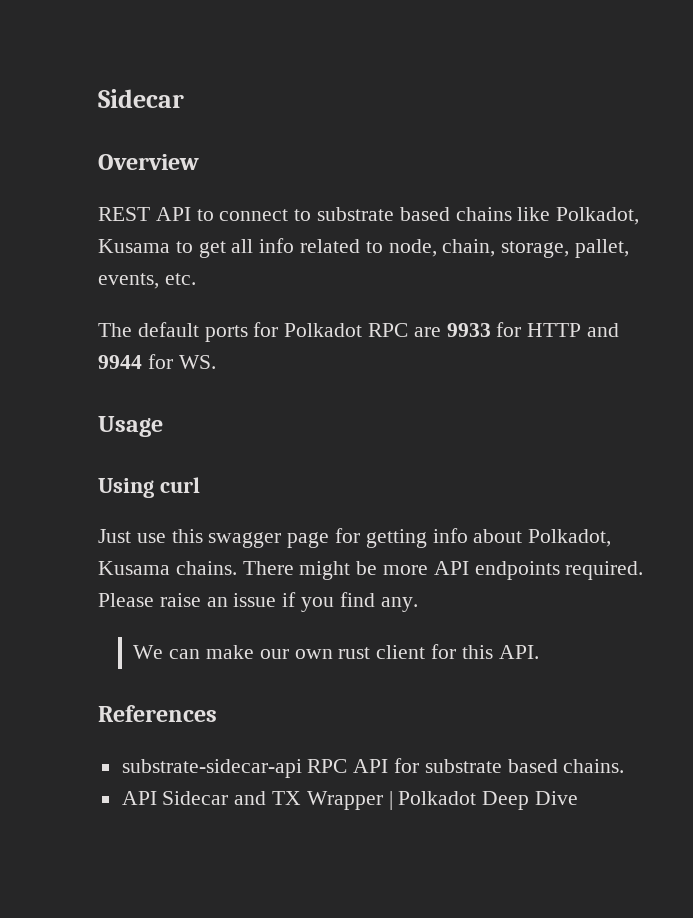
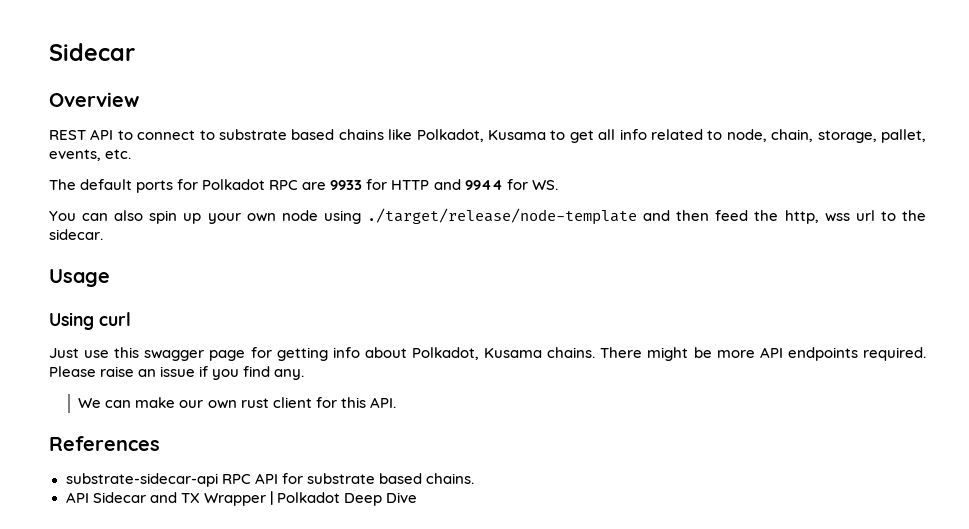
(216, 362) none -> [49,208,926,225] [49,229,103,240] // You can also spin up your own node using ./target/release/node-template and then feed the http, wss url to the sidecar.

